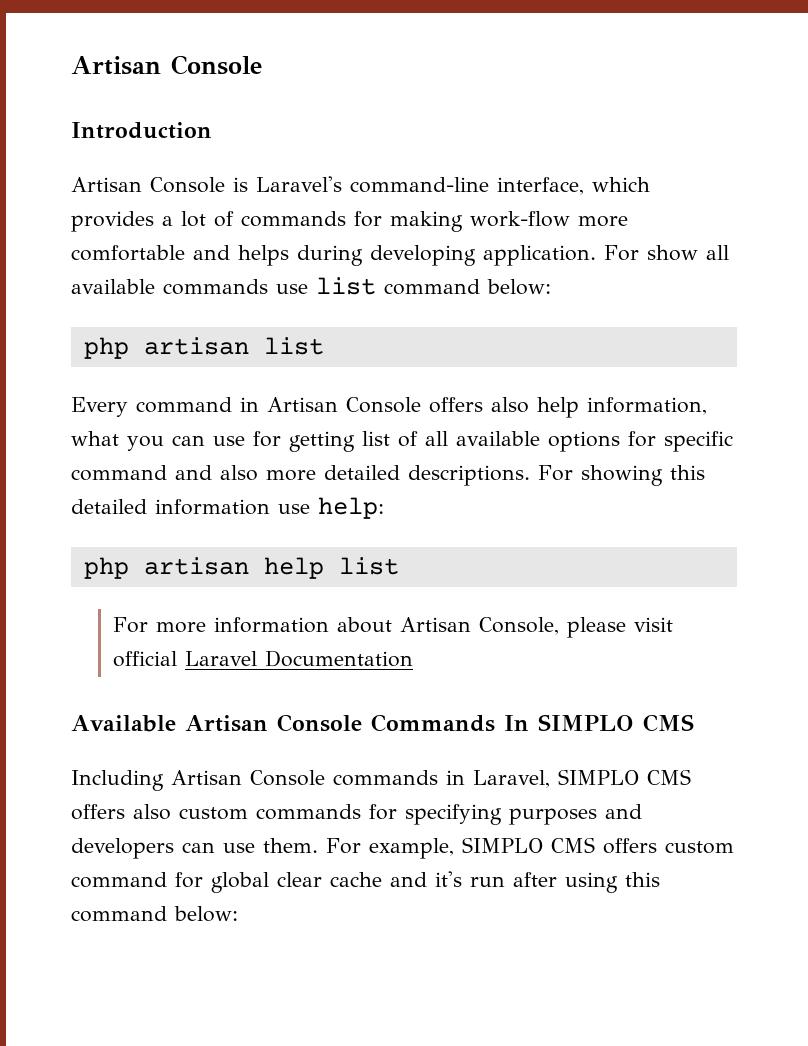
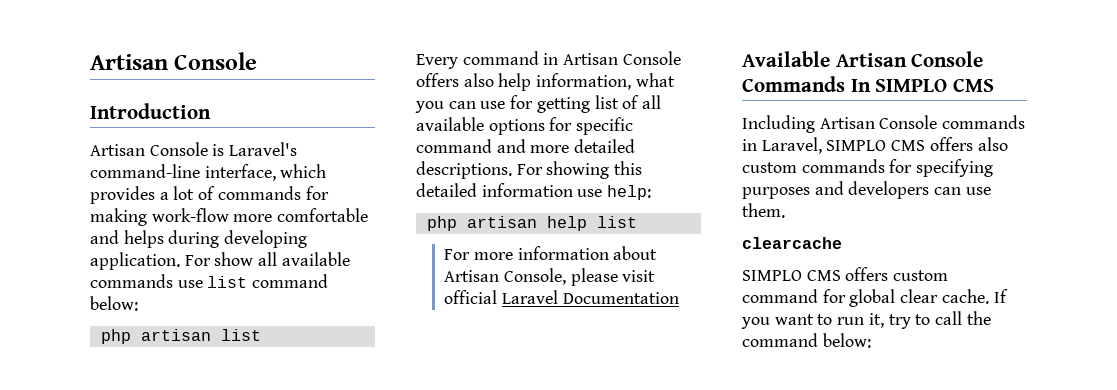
[220,465,258,481] also -> (526, 146) none
[326,838,454,859] For example, -> [742,237,842,249] // clearcache //
[330,871,660,893] cache and it's run after using this -> [941,289,1008,304] [741,311,991,329] cache. If you want to run it, try to call the

